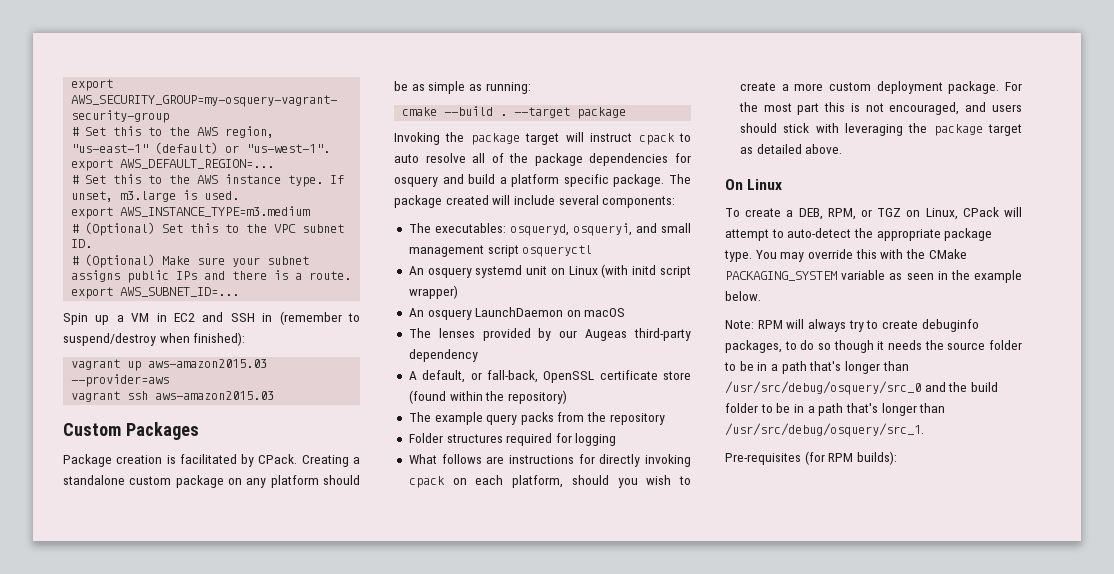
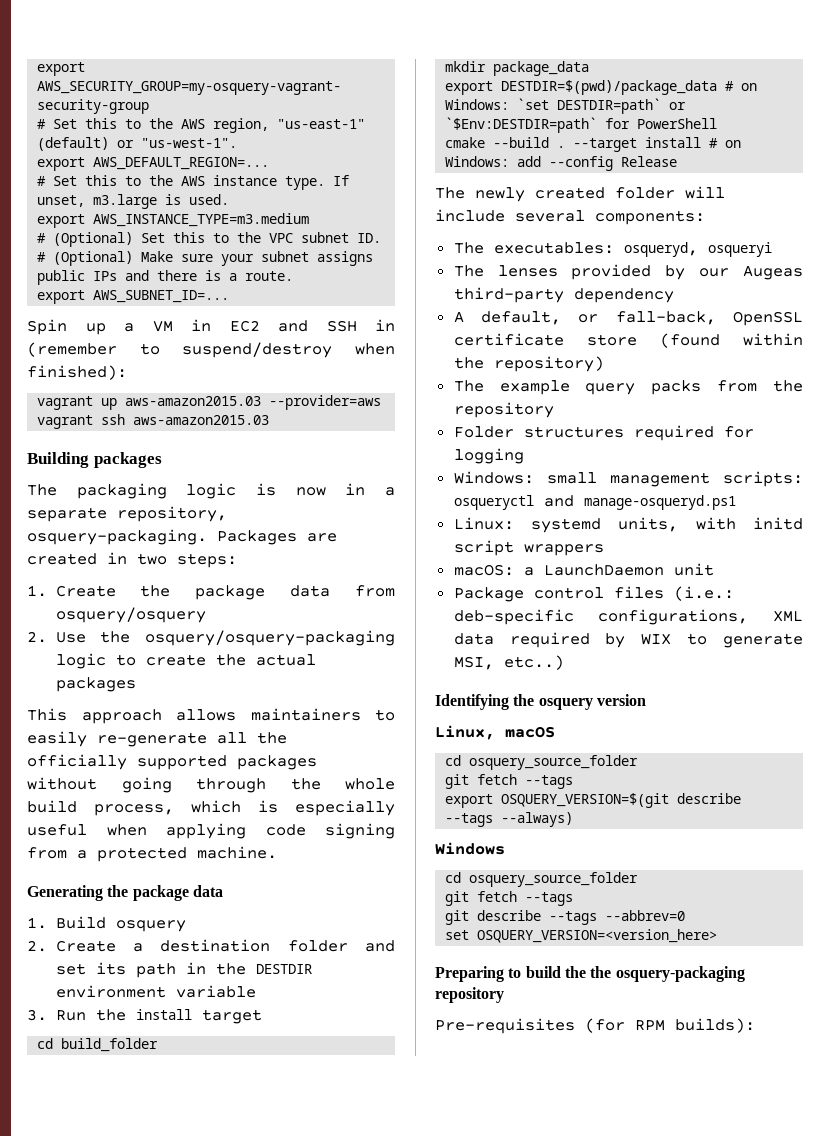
[63,422,199,440] [63,454,360,467] [63,475,360,488] [394,81,531,94] [402,106,627,119] [394,132,691,145] [394,153,691,166] [394,174,691,187] [394,195,489,208] Custom Packages // Package creation is facilitated by CPack. Creating a standalone custom package on any platform should be as simple as running: // cmake --build . --target package // Invoking the package target will instruct cpack to auto resolve all of the package dependencies for osquery and build a platform specific package. The package created -> [27,452,162,468] [27,483,395,499] [27,506,227,522] [27,529,337,545] [27,552,237,568] [27,585,395,600] [55,607,206,623] [27,630,395,646] [55,653,316,669] [55,677,136,692] [27,708,395,724] [27,731,287,747] [27,754,317,770] [27,777,395,793] [27,800,395,816] [27,823,395,839] [27,846,277,862] [27,885,223,901] [27,916,186,932] [27,939,395,952] [55,962,312,978] [55,985,256,998] [27,1009,262,1024] [37,1038,159,1052] [445,61,590,76] [445,80,758,95] [445,98,687,114] [445,117,718,133] [445,137,742,152] [445,156,678,171] [435,187,675,202] Building packages // The packaging logic is now in a separate repository, osquery-packaging. Packages are created in two steps: // 1. Create the package data from osquery/osquery // 2. Use the osquery/osquery-packaging logic to create the actual packages // This approach allows maintainers to easily re-generate all the officially supported packages without going through the whole build process, which is especially useful when applying code signing from a protected machine. // Generating the package data // 1. Build osquery // 2. Create a destination folder and set its path in the DESTDIR environment variable // 3. Run the install target // cd build_folder // mkdir package_data // export DESTDIR=$(pwd)/package_data # on Windows: `set DESTDIR=path` or `$Env:DESTDIR=path` for PowerShell // cmake --build . --target install # on Windows: add --config Release // The newly created folder
[572,223,691,236] [408,245,593,257] [408,264,691,278] [408,285,458,299] [408,307,626,320] osqueryi, and small management script osqueryctl // An osquery systemd unit on Linux (with initd script wrapper) // An osquery LaunchDaemon on macOS -> [707,242,772,257] osqueryi
[408,454,691,467] [408,475,691,488] [739,81,1022,94] [738,102,1022,115] [739,123,1022,136] [739,144,843,154] [725,179,783,190] [725,207,1022,220] [725,228,993,241] [724,249,967,262] [725,270,1022,283] [725,291,761,301] [725,319,979,332] [725,340,1022,353] [724,361,909,374] [725,381,998,395] [725,403,946,416] [725,423,924,437] What follows are instructions for directly invoking cpack on each platform, should you wish to create a more custom deployment package. For the most part this is not encouraged, and users should stick with leveraging the package target as detailed above. // On Linux // To create a DEB, RPM, or TGZ on Linux, CPack will attempt to auto-detect the appropriate package type. You may override this with the CMake PACKAGING_SYSTEM variable as seen in the example below. // Note: RPM will always try to create debuginfo packages, to do so though it needs the source folder to be in a path that's longer than /usr/src/debug/osquery/src_0 and the build folder to be in a path that's longer than /usr/src/debug/osquery/src_1. -> [453,471,803,487] [453,495,736,510] [453,517,803,533] [453,540,604,556] [453,563,714,576] [453,586,734,602] [453,609,803,625] [453,632,803,648] [453,655,564,670] [435,694,646,710] [435,725,555,740] [445,755,639,770] [445,774,574,789] [445,793,742,808] [445,812,574,827] [435,842,505,855] [445,872,639,887] [445,891,574,906] [445,910,686,925] [445,929,718,943] [435,966,745,982] [435,987,504,1003] Windows: small management scripts: osqueryctl and manage-osqueryd.ps1 // Linux: systemd units, with initd script wrappers // macOS: a LaunchDaemon unit // Package control files (i.e.: deb-specific configurations, XML data required by WIX to generate MSI, etc..) // Identifying the osquery version // Linux, macOS // cd osquery_source_folder // git fetch --tags // export OSQUERY_VERSION=$(git describe --tags --always) // Windows // cd osquery_source_folder // git fetch --tags // git describe --tags --abbrev=0 // set OSQUERY_VERSION=<version_here> // Preparing to build the the osquery-packaging repository

